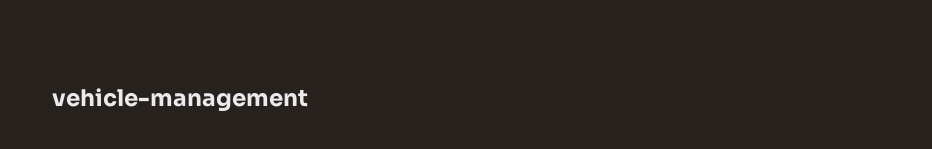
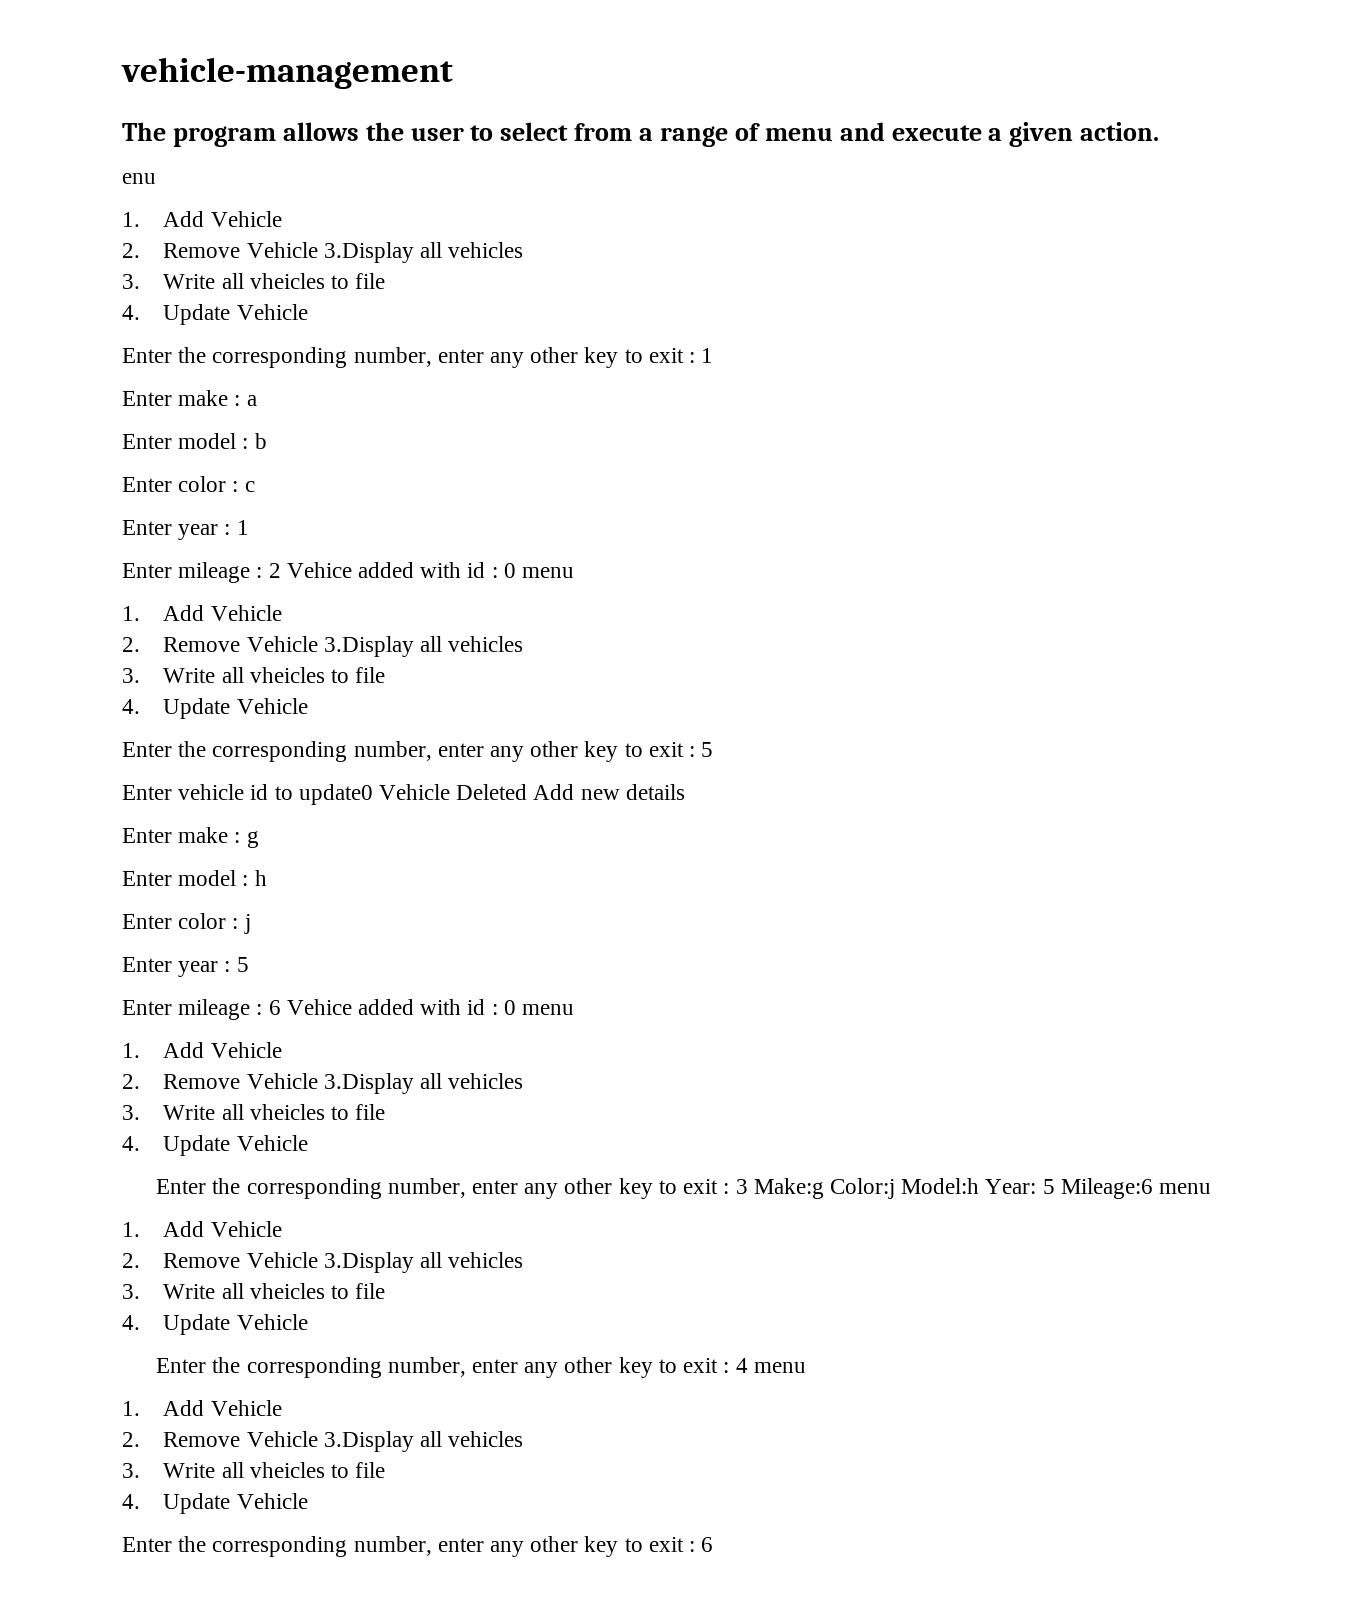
(308, 100) none -> [122,122,1160,147] [122,173,156,184] [122,211,282,227] [122,242,524,263] [122,273,386,289] [122,304,308,325] [122,347,714,368] [122,390,257,406] [122,433,267,449] [122,476,255,492] [122,520,249,540] [122,562,575,583] [122,605,282,621] [122,636,524,657] [122,667,386,683] [122,698,308,719] [122,741,714,762] [122,784,685,805] [122,827,259,848] [122,870,267,886] [122,913,251,934] [122,957,249,977] [122,999,575,1020] [122,1042,282,1058] [122,1073,524,1094] [122,1104,386,1120] [122,1135,308,1156] [156,1178,1211,1199] [122,1221,282,1237] [122,1252,524,1273] [122,1283,386,1299] [122,1314,308,1335] [156,1357,806,1378] [122,1400,282,1416] [122,1431,524,1452] [122,1462,386,1478] [122,1493,308,1514] [122,1536,714,1557] // The program allows the user to select from a range of menu and execute a given action. // enu // 1. Add Vehicle // 2. Remove Vehicle 3.Display all vehicles // 3. Write all vheicles to file // 4. Update Vehicle // Enter the corresponding number, enter any other key to exit : 1 // Enter make : a // Enter model : b // Enter color : c // Enter year : 1 // Enter mileage : 2 Vehice added with id : 0 menu // 1. Add Vehicle // 2. Remove Vehicle 3.Display all vehicles // 3. Write all vheicles to file // 4. Update Vehicle // Enter the corresponding number, enter any other key to exit : 5 // Enter vehicle id to update0 Vehicle Deleted Add new details // Enter make : g // Enter model : h // Enter color : j // Enter year : 5 // Enter mileage : 6 Vehice added with id : 0 menu // 1. Add Vehicle // 2. Remove Vehicle 3.Display all vehicles // 3. Write all vheicles to file // 4. Update Vehicle // Enter the corresponding number, enter any other key to exit : 3 Make:g Color:j Model:h Year: 5 Mileage:6 menu // 1. Add Vehicle // 2. Remove Vehicle 3.Display all vehicles // 3. Write all vheicles to file // 4. Update Vehicle // Enter the corresponding number, enter any other key to exit : 4 menu // 1. Add Vehicle // 2. Remove Vehicle 3.Display all vehicles // 3. Write all vheicles to file // 4. Update Vehicle // Enter the corresponding number, enter any other key to exit : 6

